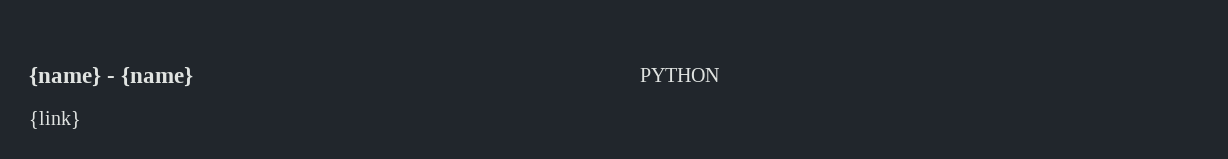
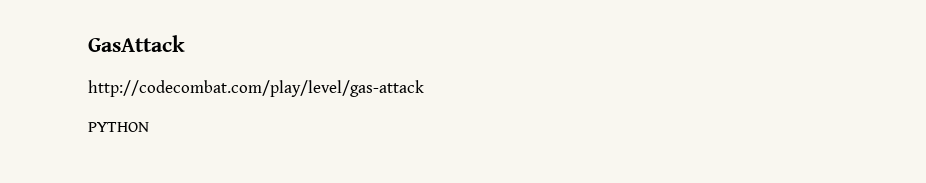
[29,67,194,87] [29,111,81,129] {name} - {name} // {link} -> [88,35,185,52] [88,80,424,97] GasAttack // http://codecombat.com/play/level/gas-attack

